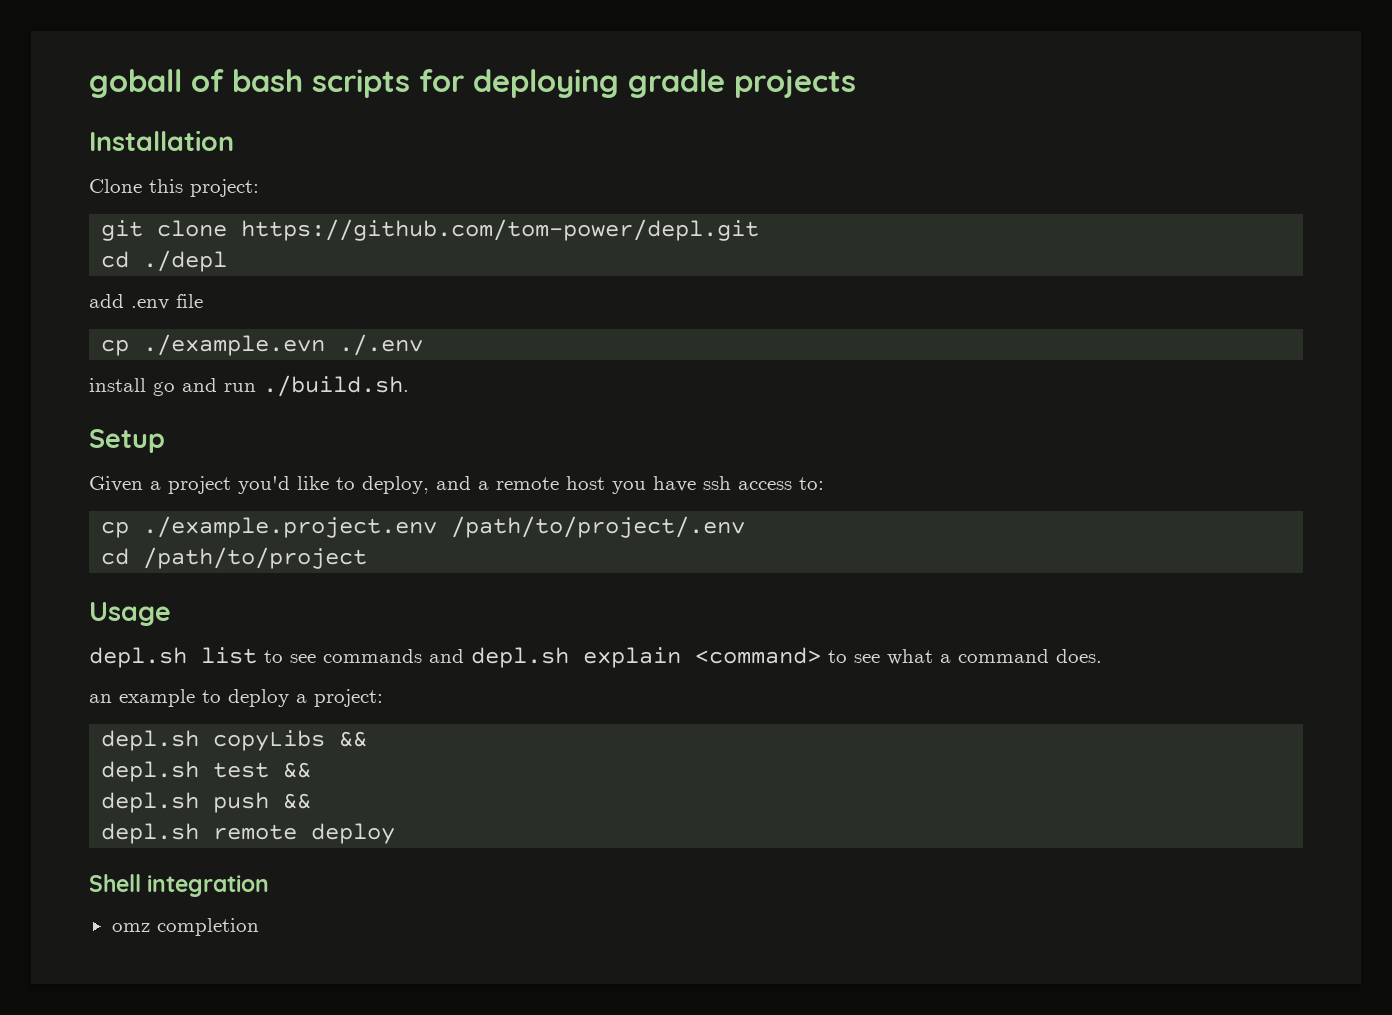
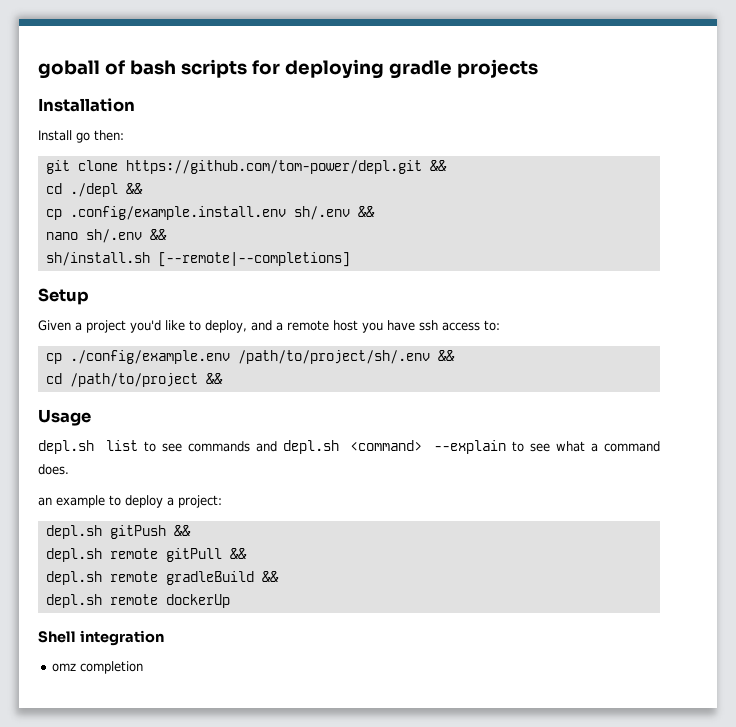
[89,179,259,197] Clone this project: -> [38,130,124,143] Install go then:
(760, 230) none -> [429,160,447,171] &&
[89,294,203,310] [101,334,424,356] [89,375,409,397] // add .env file // cp ./example.evn ./.env // install go and run ./build.sh. -> [125,183,143,194] [45,206,375,220] [45,229,167,243] [45,252,350,267] && // cp .config/example.install.env sh/.env && // nano sh/.env && // sh/install.sh [--remote|--completions]
[143,516,746,538] ./example.project.env /path/to/project/.env -> [69,350,455,364] ./config/example.env /path/to/project/sh/.env &&
(368, 558) none -> [205,373,223,384] &&
[583,647,821,668] explain <command> -> [350,440,507,454] <command> --explain
[213,730,368,751] [101,761,312,782] [101,792,312,813] [101,823,396,844] copyLibs && // depl.sh test && // depl.sh push && // depl.sh remote deploy -> [109,525,191,539] [45,548,247,562] [45,571,279,585] [45,594,230,608] gitPush && // depl.sh remote gitPull && // depl.sh remote gradleBuild && // depl.sh remote dockerUp

